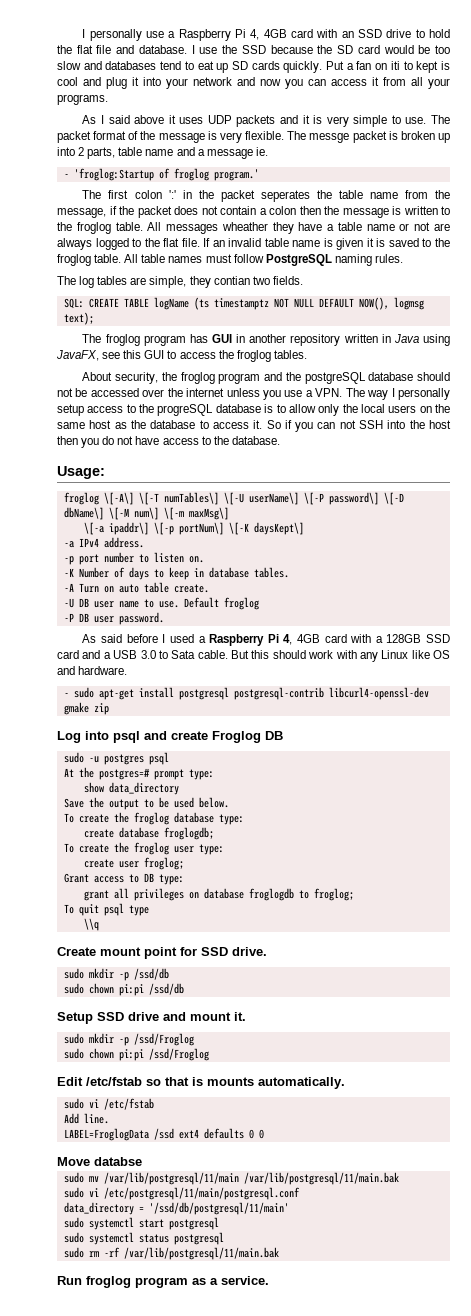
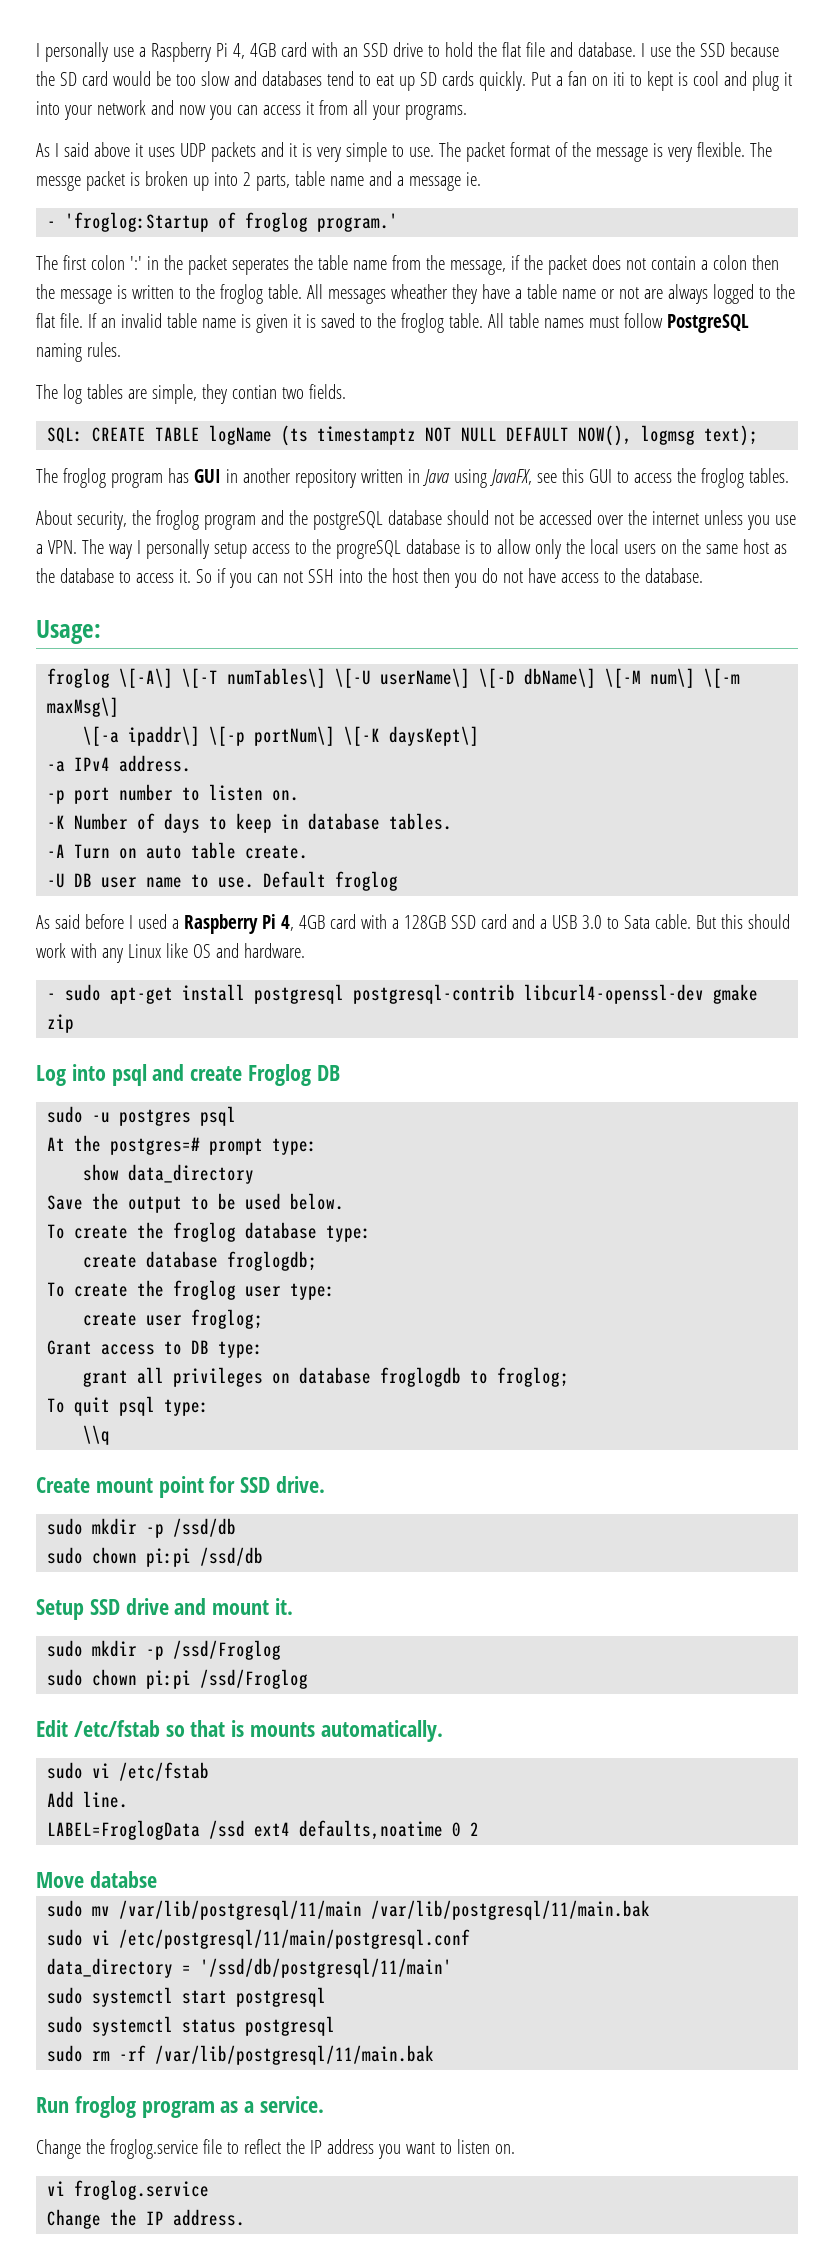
[303,492,379,505] \[-P password\] -> (471, 678) none
[63,612,164,625] // -P DB user password. -> (399, 881) none
[128,905,149,916] type -> [164,1399,210,1416] type:
[203,1128,264,1139] defaults 0 0 -> [299,1820,480,1840] defaults,noatime 0 2
(269, 1280) none -> [36,2139,515,2159] [47,2180,210,2200] [47,2209,246,2229] // Change the froglog.service file to reflect the IP address you want to listen on. // vi froglog.service // Change the IP address.

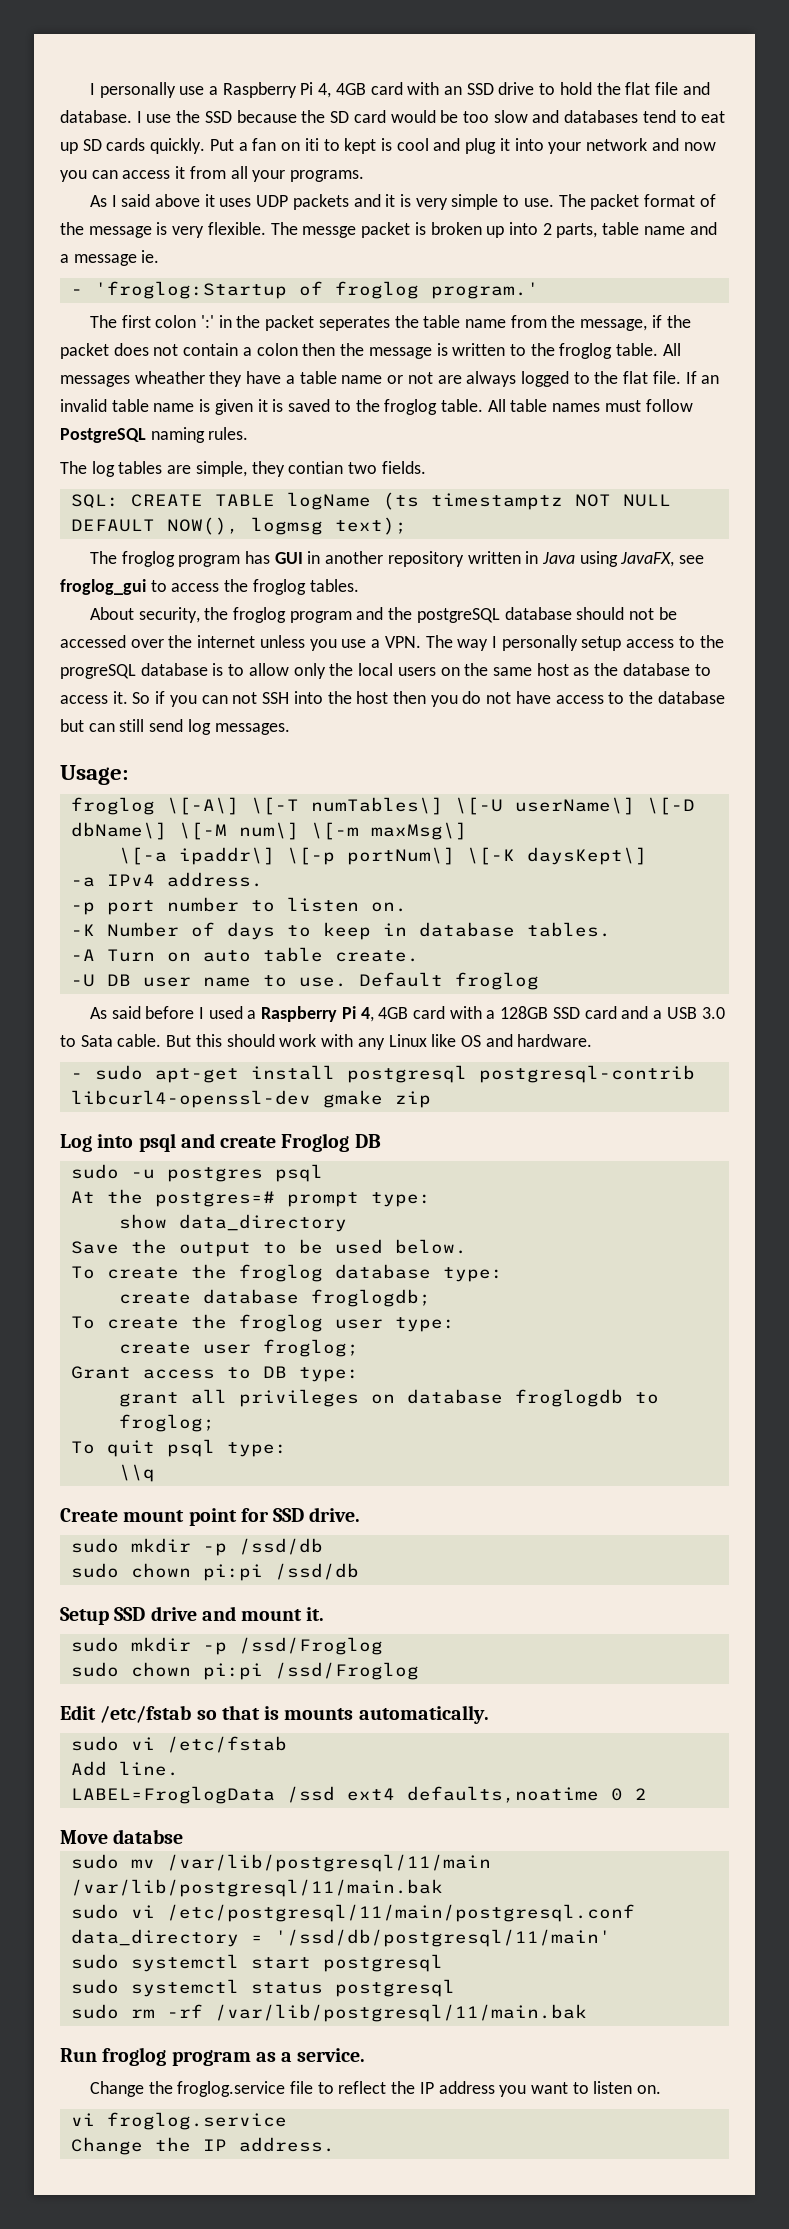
[561,468,612,483] this GUI -> [60,579,146,595] froglog_gui
[644,568,703,583] database. -> [657,691,725,704] [60,719,290,735] database but can still send log messages.

